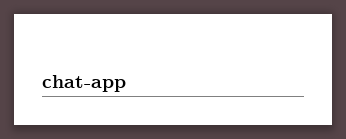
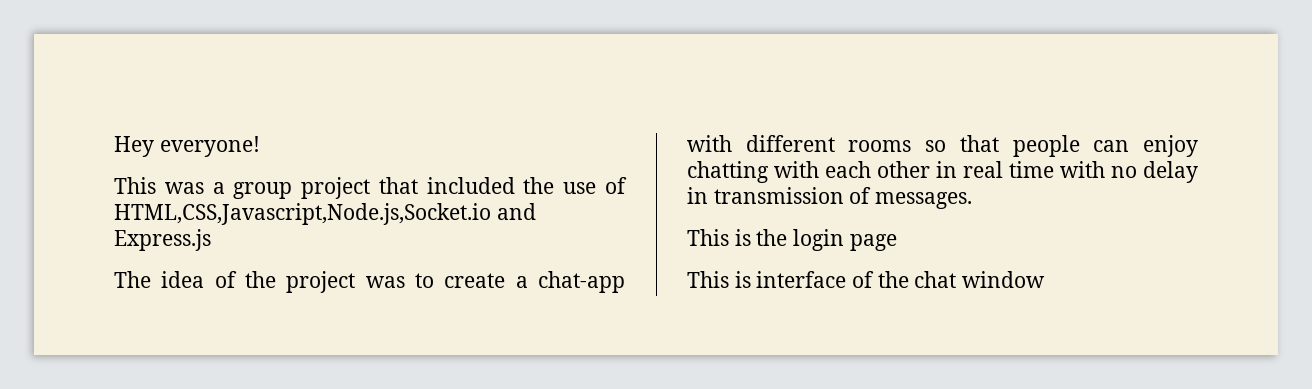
[42,75,126,92] chat-app -> [114,136,260,157] [114,177,627,199] [114,203,536,225] [114,229,211,251] [114,271,625,293] [687,135,1198,157] [687,161,1198,183] [687,187,973,209] [687,229,897,251] [687,271,1046,288] Hey everyone! // This was a group project that included the use of HTML,CSS,Javascript,Node.js,Socket.io and Express.js // The idea of the project was to create a chat-app with different rooms so that people can enjoy chatting with each other in real time with no delay in transmission of messages. // This is the login page // This is interface of the chat window

